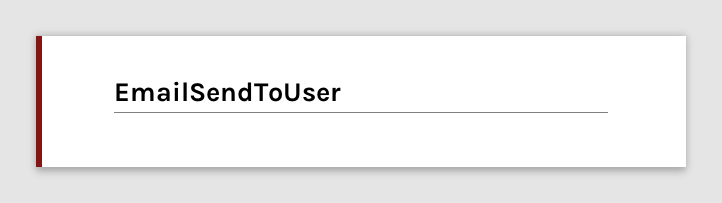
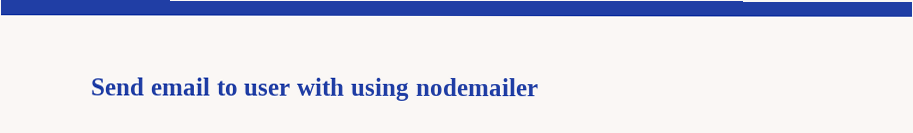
[114,81,341,102] EmailSendToUser -> [90,77,538,101] Send email to user with using nodemailer

